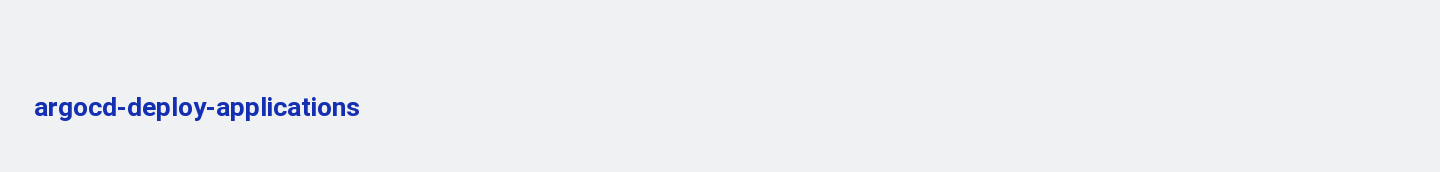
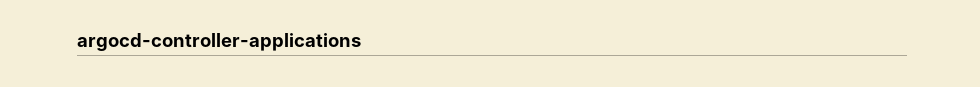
[34,97,360,121] argocd-deploy-applications -> [77,33,361,51] argocd-controller-applications

